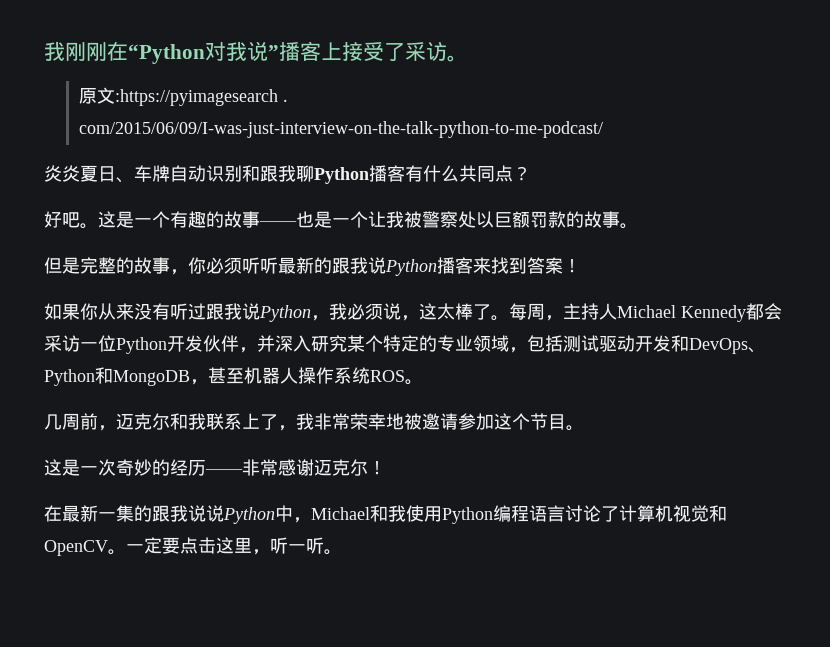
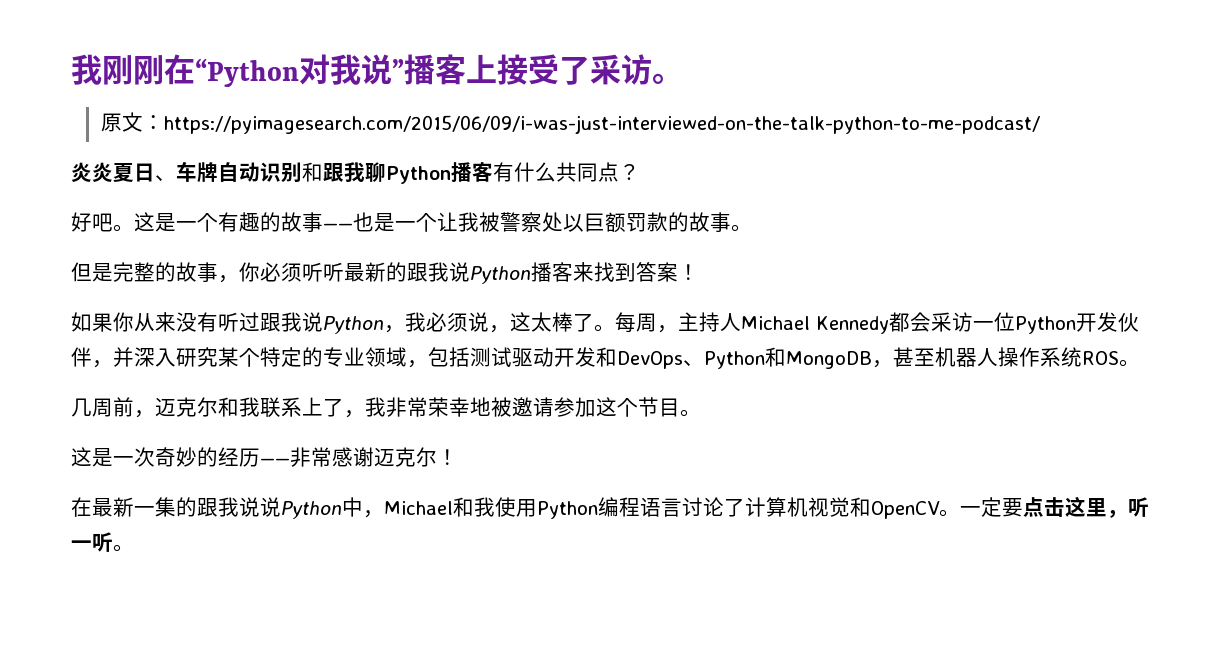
[115,89,289,106] [79,121,604,138] :https://pyimagesearch . com/2015/06/09/I-was-just-interview-on-the-talk-python-to-me-podcast/ -> [142,115,1040,134] ：https://pyimagesearch.com/2015/06/09/i-was-just-interviewed-on-the-talk-python-to-me-podcast/

